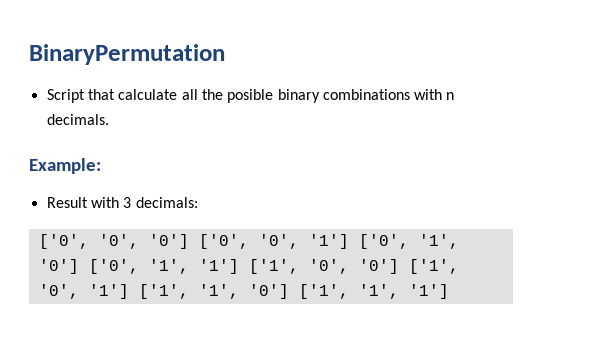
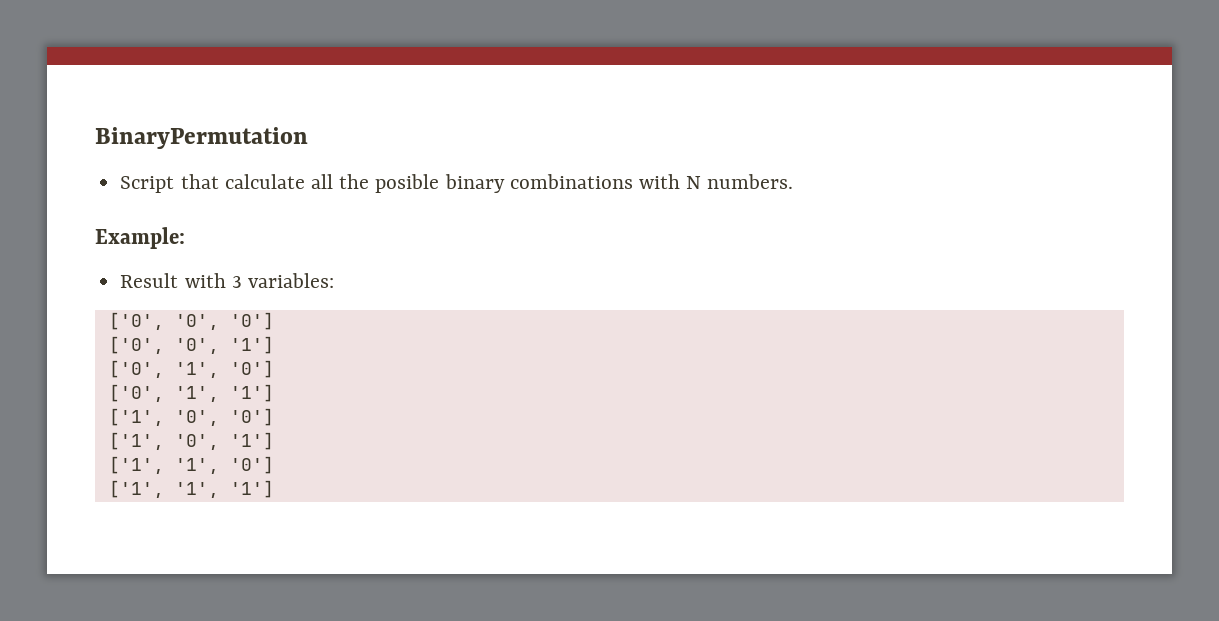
[446,92,455,100] [46,114,109,125] n decimals. -> [686,174,794,189] N numbers.
[135,197,198,208] decimals: -> [247,273,334,288] variables:
(189, 241) none -> (274, 321) //
(349, 241) none -> (274, 345) //
(79, 266) none -> (274, 369) //
(239, 266) none -> (274, 393) //
(399, 266) none -> (274, 417) //
(129, 291) none -> (274, 441) //
(289, 291) none -> (274, 465) //

